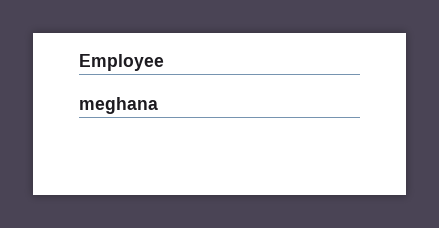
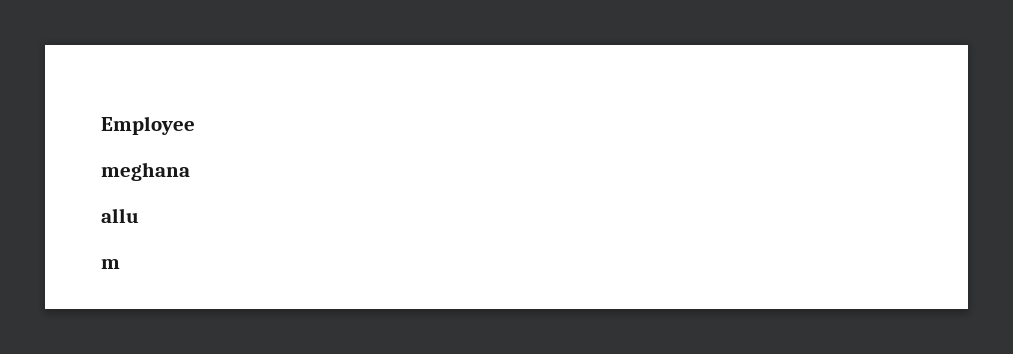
(158, 105) none -> [101,208,139,223] [101,259,120,269] // allu // m

